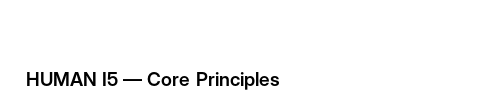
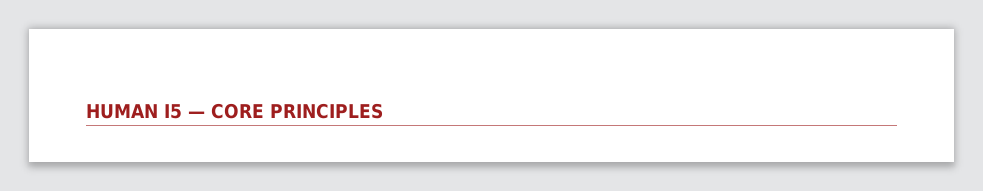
[147,72,280,90] Core Principles -> [211,103,383,119] CORE PRINCIPLES

